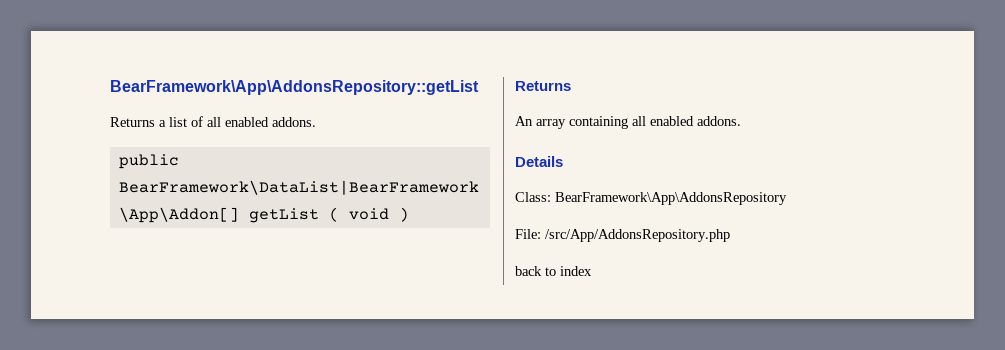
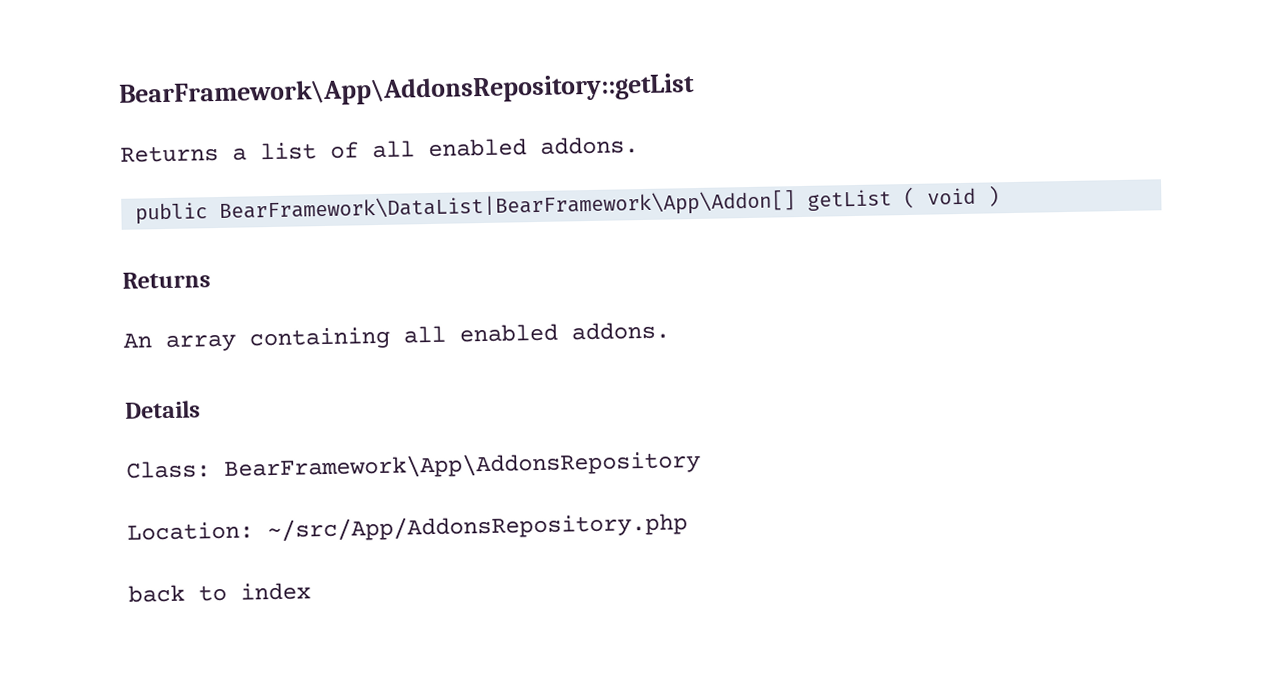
[515,229,730,242] File: /src/App/AddonsRepository.php -> [127,512,688,543] Location: ~/src/App/AddonsRepository.php

